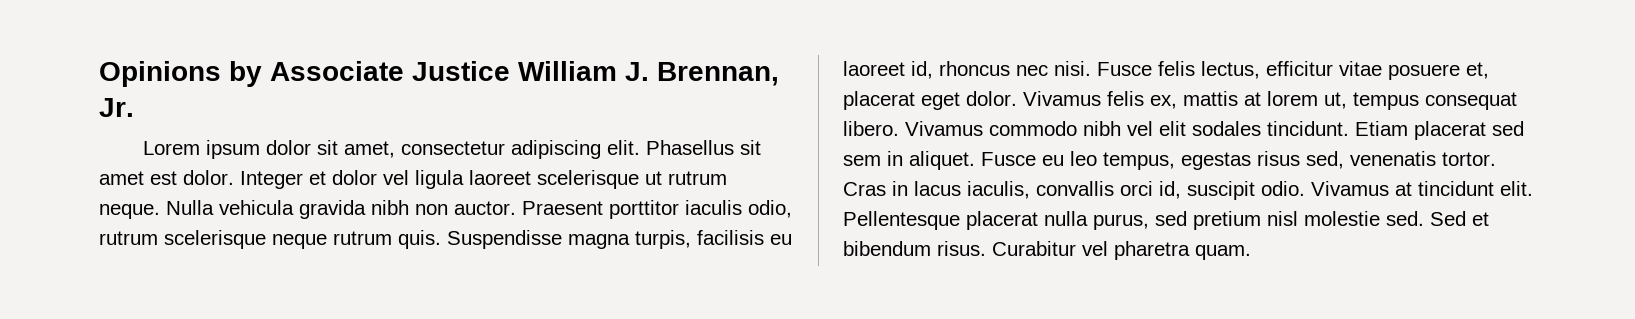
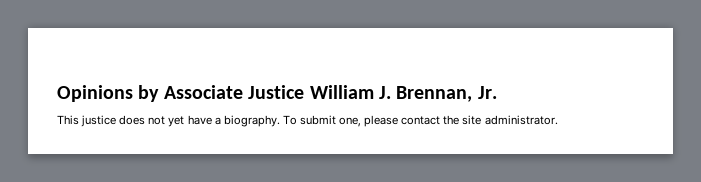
[142,140,761,159] [99,170,727,189] [99,200,792,219] [99,230,792,249] [843,61,1489,80] [843,91,1517,110] [843,121,1524,140] [843,151,1496,170] [843,181,1533,200] [843,211,1489,230] [843,241,1251,260] Lorem ipsum dolor sit amet, consectetur adipiscing elit. Phasellus sit amet est dolor. Integer et dolor vel ligula laoreet scelerisque ut rutrum neque. Nulla vehicula gravida nibh non auctor. Praesent porttitor iaculis odio, rutrum scelerisque neque rutrum quis. Suspendisse magna turpis, facilisis eu laoreet id, rhoncus nec nisi. Fusce felis lectus, efficitur vitae posuere et, placerat eget dolor. Vivamus felis ex, mattis at lorem ut, tempus consequat libero. Vivamus commodo nibh vel elit sodales tincidunt. Etiam placerat sed sem in aliquet. Fusce eu leo tempus, egestas risus sed, venenatis tortor. Cras in lacus iaculis, convallis orci id, suscipit odio. Vivamus at tincidunt elit. Pellentesque placerat nulla purus, sed pretium nisl molestie sed. Sed et bibendum risus. Curabitur vel pharetra quam. -> [57,115,558,127] This justice does not yet have a biography. To submit one, please contact the site administrator.

